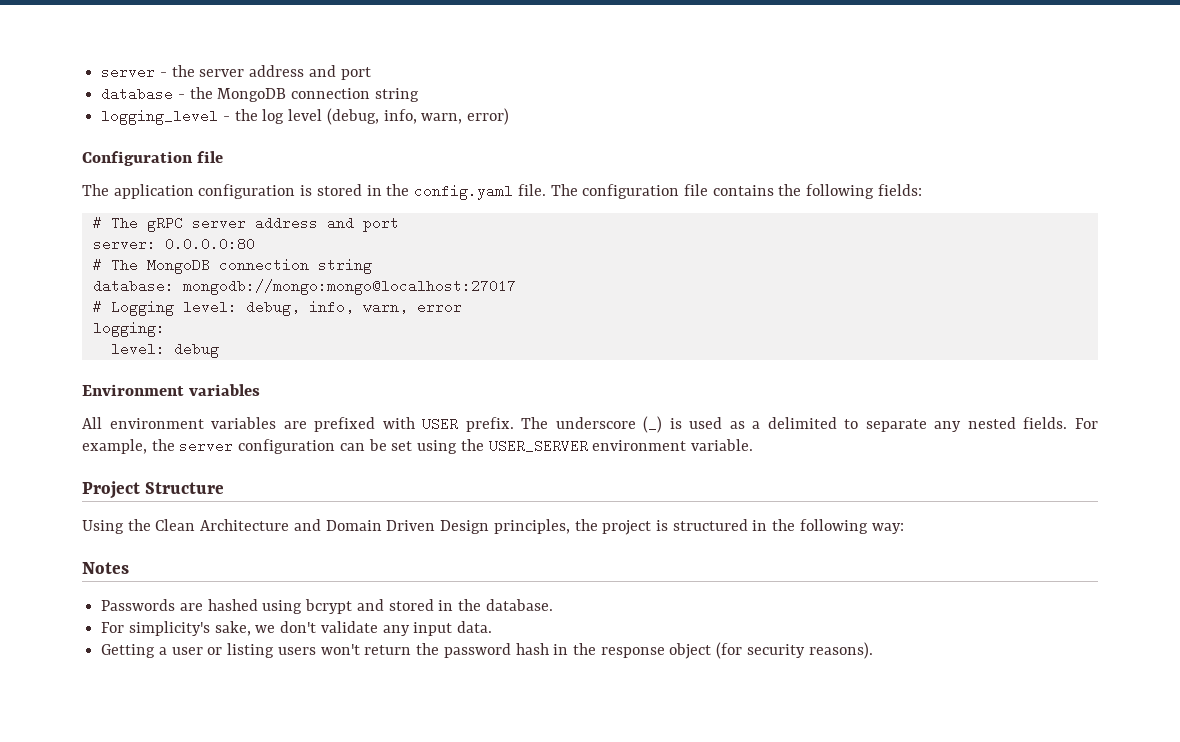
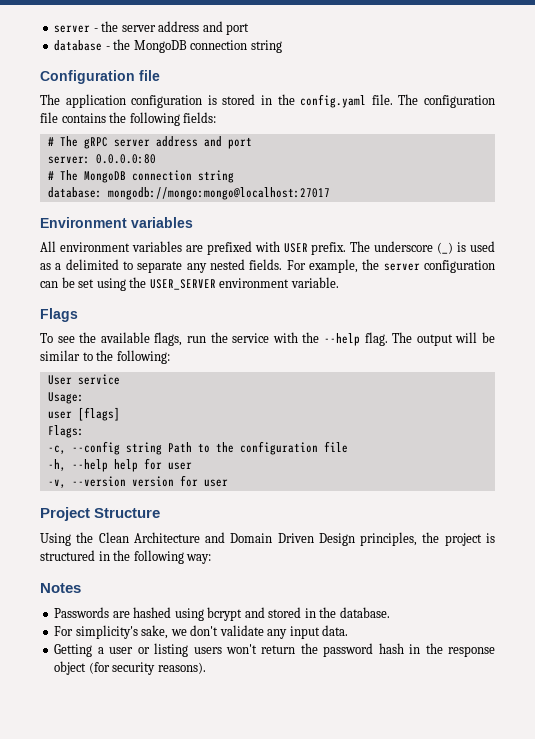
[101,108,510,125] // logging_level - the log level (debug, info, warn, error) -> (282, 46) none
[92,300,462,316] [92,321,165,337] [110,342,219,358] // # Logging level: debug, info, warn, error // logging: // level: debug -> (330, 193) none
(753, 445) none -> [40,308,78,322] [40,332,496,346] [40,350,170,364] [47,374,120,385] [47,392,84,404] [47,407,120,421] [47,425,84,438] [47,441,348,455] [47,458,192,472] [47,475,228,488] // Flags // To see the available flags, run the service with the --help flag. The output will be similar to the following: // User service // Usage: // user [flags] // Flags: // -c, --config string Path to the configuration file // -h, --help help for user // -v, --version version for user

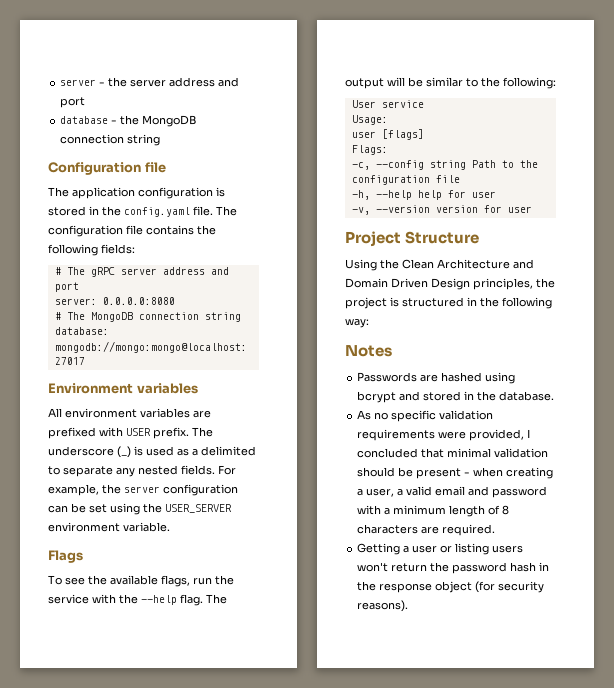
[95,154,156,164] 0.0.0.0:80 -> [102,297,175,305] 0.0.0.0:8080
[54,625,349,639] For simplicity's sake, we don't validate any input data. -> [357,410,494,422] [357,429,531,441] [357,448,549,458] [357,467,554,479] [357,486,548,498] [357,505,510,517] [357,524,496,536] As no specific validation requirements were provided, I concluded that minimal validation should be present - when creating a user, a valid email and password with a minimum length of 8 characters are required.

